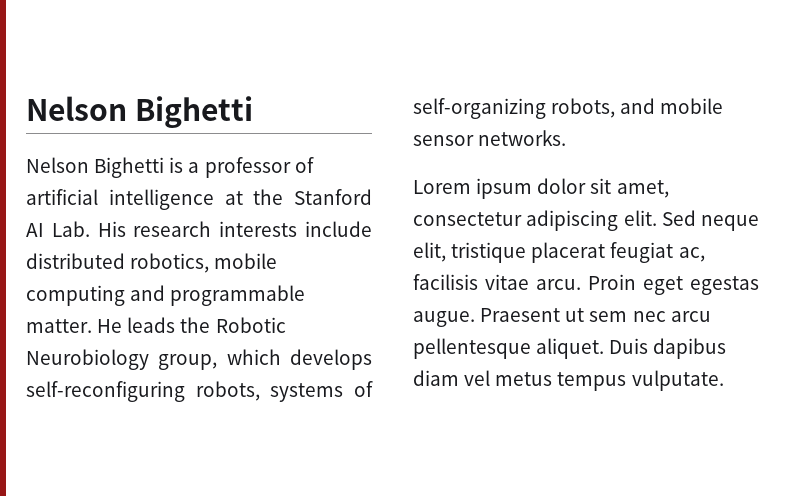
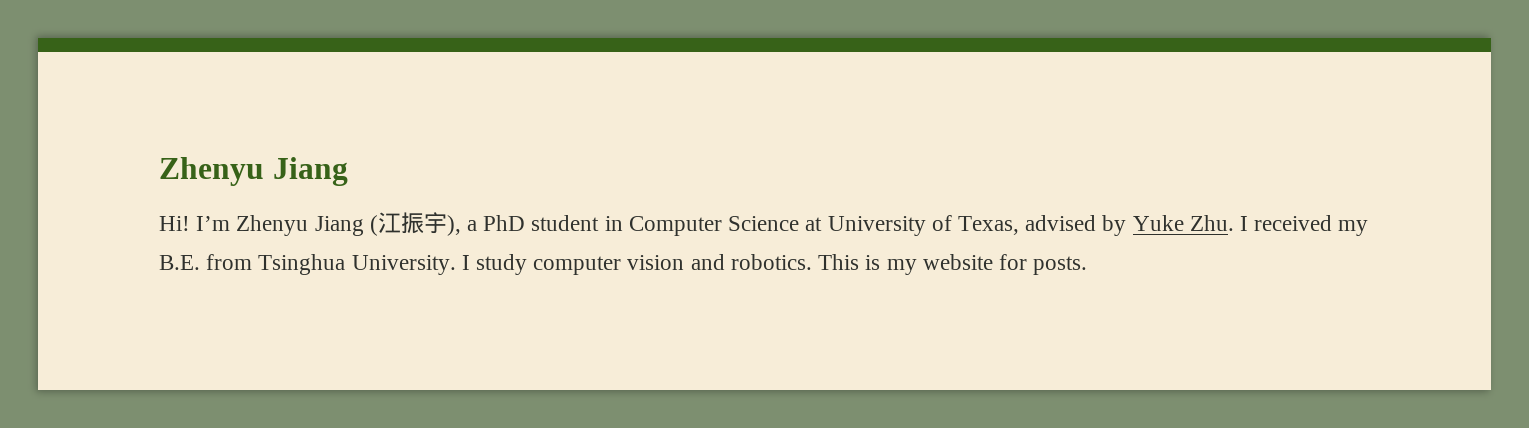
[26,96,254,128] [26,157,314,178] [26,189,372,210] [26,221,373,237] [26,253,278,273] [26,285,306,306] [26,317,286,333] [26,349,372,370] [26,381,374,402] [413,98,724,119] [413,130,567,146] [413,178,669,199] [413,210,759,231] [413,242,705,263] [413,274,759,295] [413,308,711,327] [413,338,727,359] [413,370,724,391] Nelson Bighetti // Nelson Bighetti is a professor of artificial intelligence at the Stanford AI Lab. His research interests include distributed robotics, mobile computing and programmable matter. He leads the Robotic Neurobiology group, which develops self-reconfiguring robots, systems of self-organizing robots, and mobile sensor networks. // Lorem ipsum dolor sit amet, consectetur adipiscing elit. Sed neque elit, tristique placerat feugiat ac, facilisis vitae arcu. Proin eget egestas augue. Praesent ut sem nec arcu pellentesque aliquet. Duis dapibus diam vel metus tempus vulputate. -> [159,157,348,186] [159,212,1369,236] [159,254,1088,275] Zhenyu Jiang // Hi! I’m Zhenyu Jiang (江振宇), a PhD student in Computer Science at University of Texas, advised by Yuke Zhu. I received my B.E. from Tsinghua University. I study computer vision and robotics. This is my website for posts.

